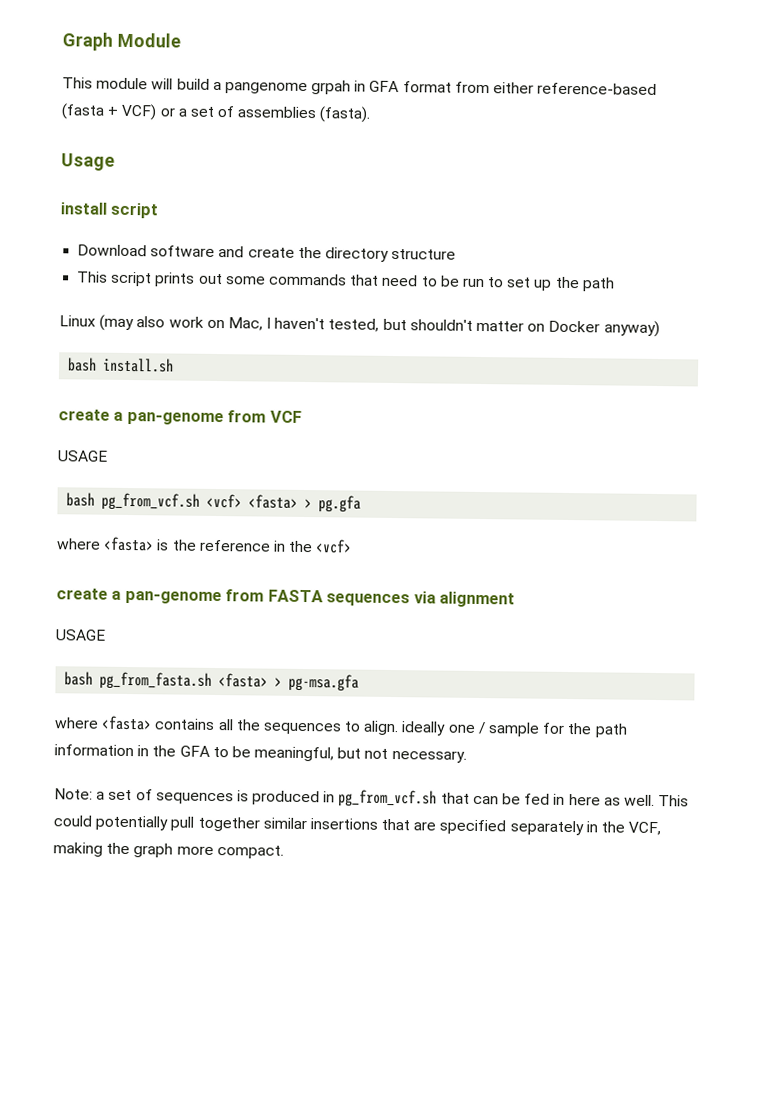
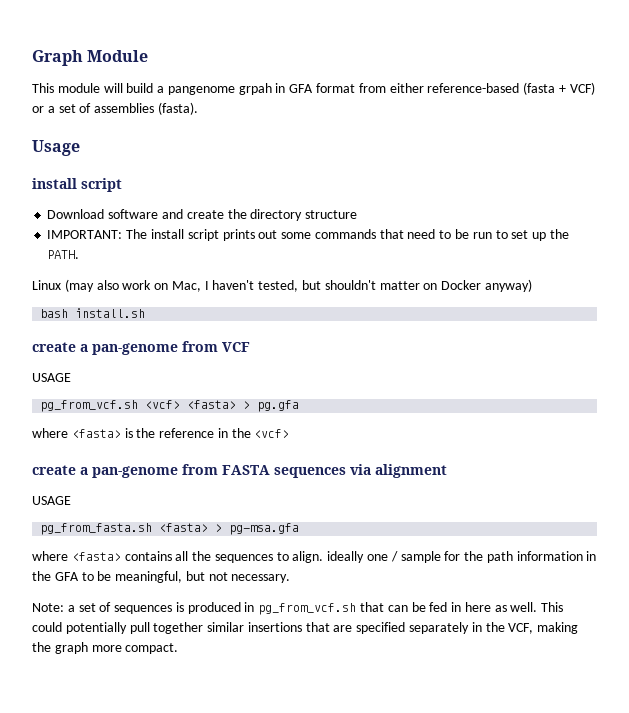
[77,271,109,283] This -> [47,229,184,239] IMPORTANT: The install
[581,277,615,292] path -> [47,250,80,259] PATH.
[66,492,96,507] bash -> (71, 377) none
[64,671,94,686] bash -> (71, 500) none

